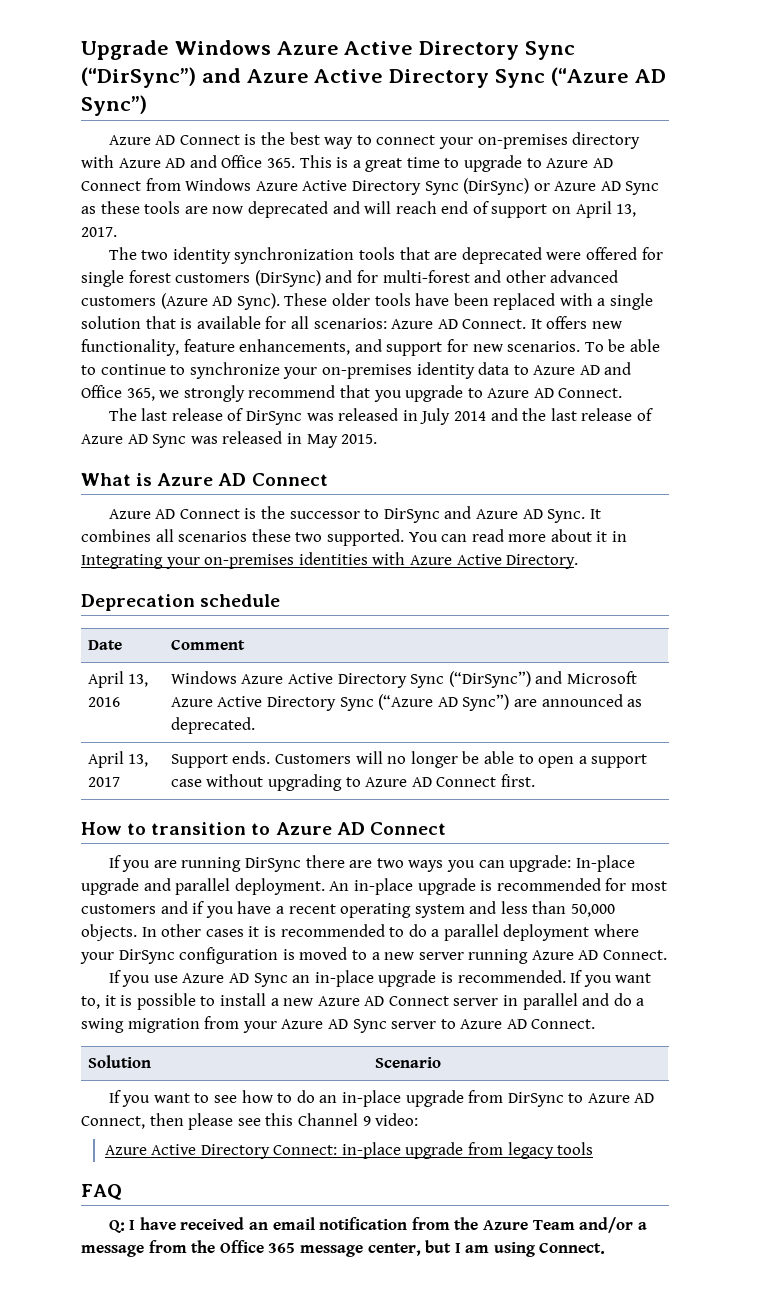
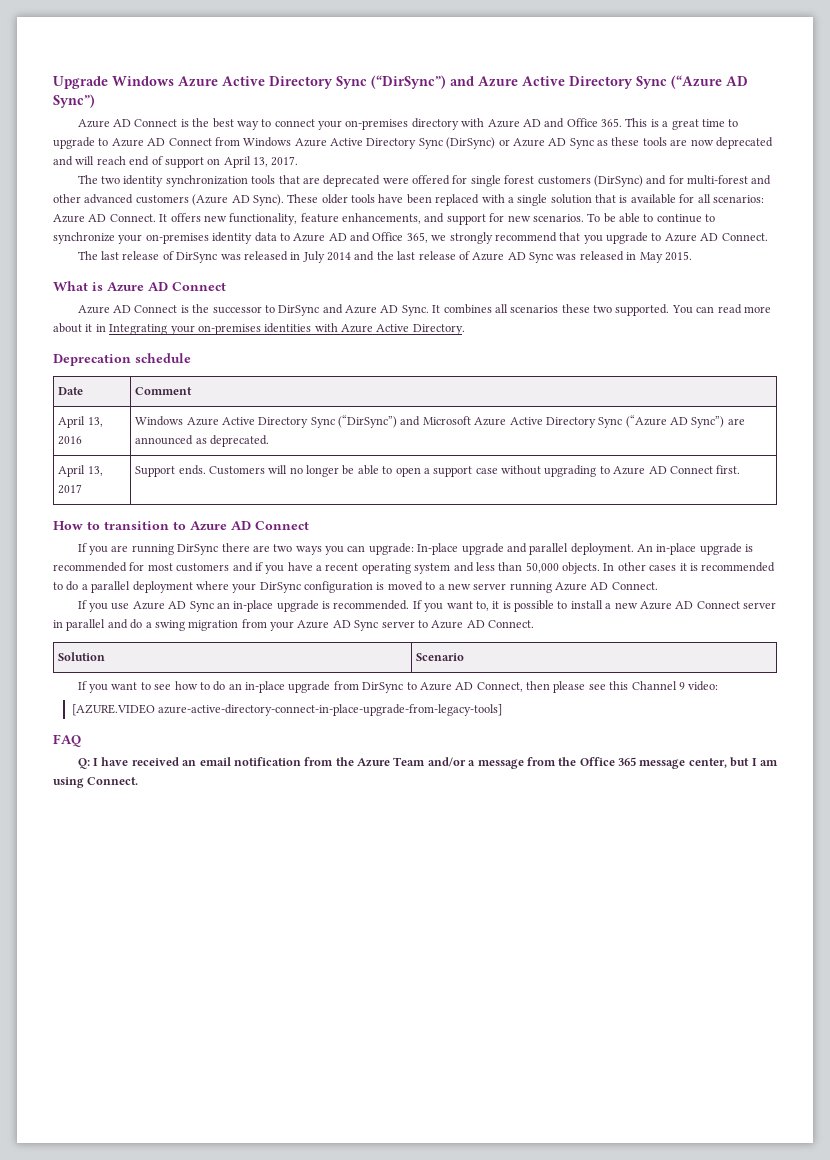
[104,1142,594,1159] Azure Active Directory Connect: in-place upgrade from legacy tools -> [71,704,502,716] [AZURE.VIDEO azure-active-directory-connect-in-place-upgrade-from-legacy-tools]

